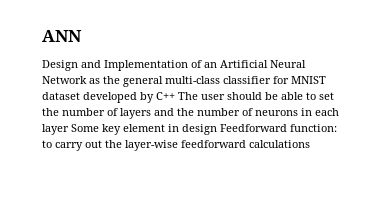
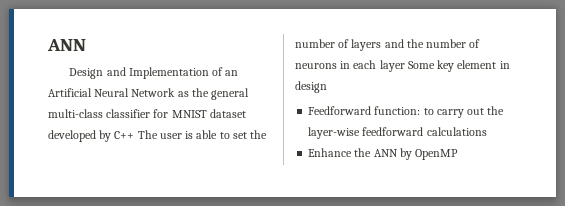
[227,92,278,100] should be -> [185,131,194,139] is
(217, 129) none -> (327, 87) //
(310, 144) none -> [308,148,459,160] // Enhance the ANN by OpenMP

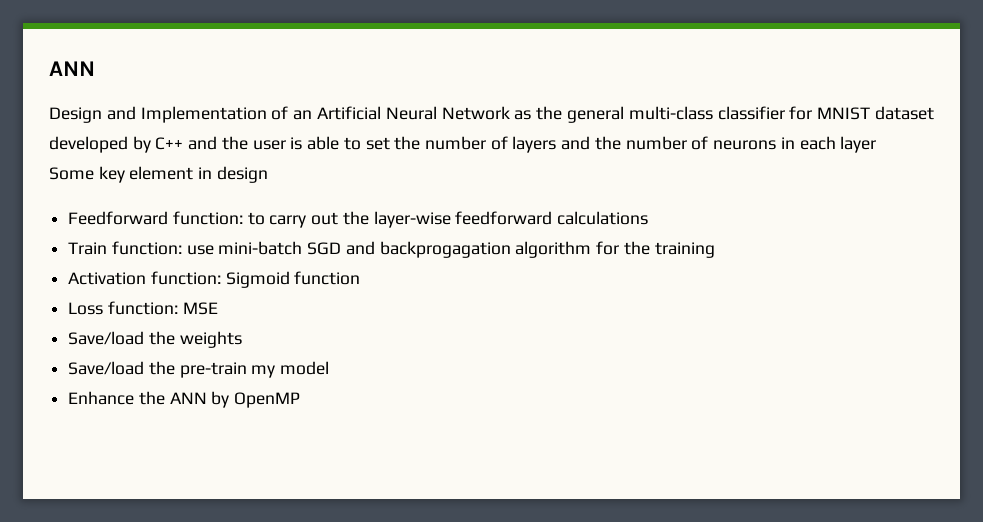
[137,130,158,139] The -> [188,136,248,150] and the
(405, 66) none -> (877, 144) //
(487, 131) none -> [68,241,715,258] [68,271,361,288] [68,301,218,315] [68,331,242,348] [68,361,330,378] // Train function: use mini-batch SGD and backprogagation algorithm for the training // Activation function: Sigmoid function // Loss function: MSE // Save/load the weights // Save/load the pre-train my model

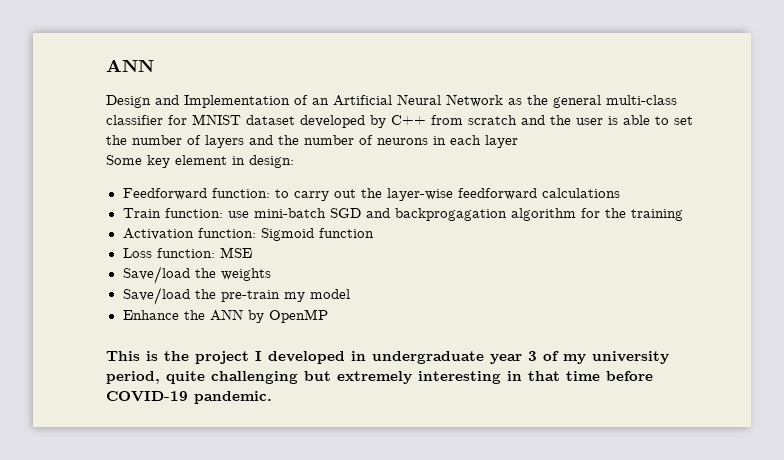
(184, 143) none -> [431,115,517,125] from scratch
[216,166,268,183] design -> [249,155,294,168] design:
(301, 400) none -> [106,351,669,364] [106,371,653,384] [106,391,272,404] // This is the project I developed in undergraduate year 3 of my university period, quite challenging but extremely interesting in that time before COVID-19 pandemic.

